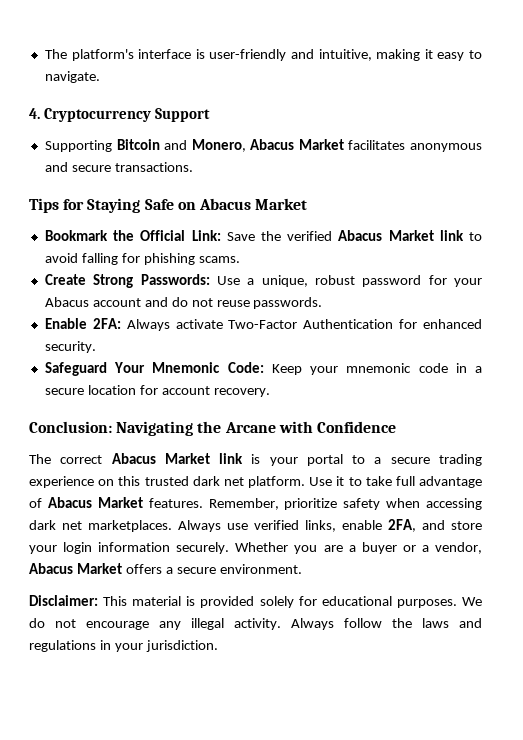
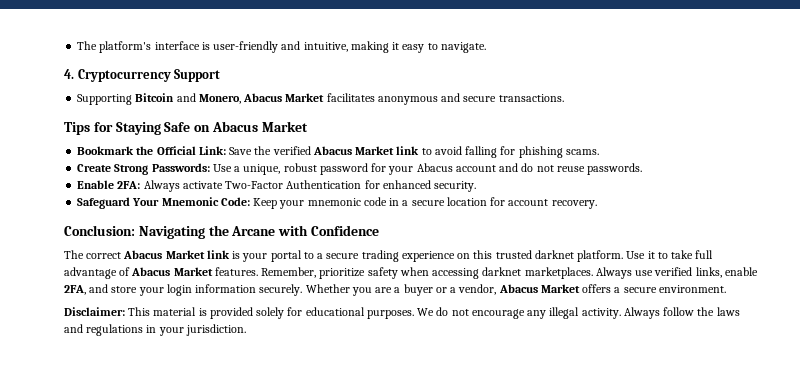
[192,476,244,486] dark net -> [534,250,574,259] darknet
[29,520,82,530] dark net -> [482,267,522,276] darknet

